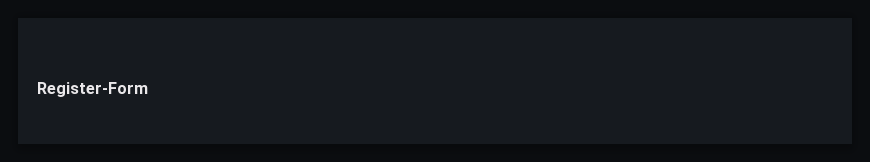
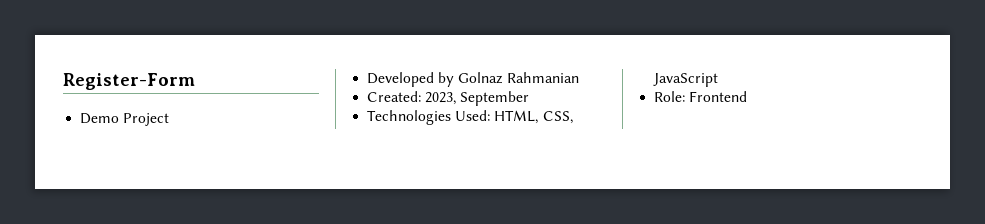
(148, 89) none -> [80,113,170,126] [367,72,579,87] [367,91,530,106] [367,110,573,125] [653,73,719,87] [654,91,748,102] // Demo Project // Developed by Golnaz Rahmanian // Created: 2023, September // Technologies Used: HTML, CSS, JavaScript // Role: Frontend

